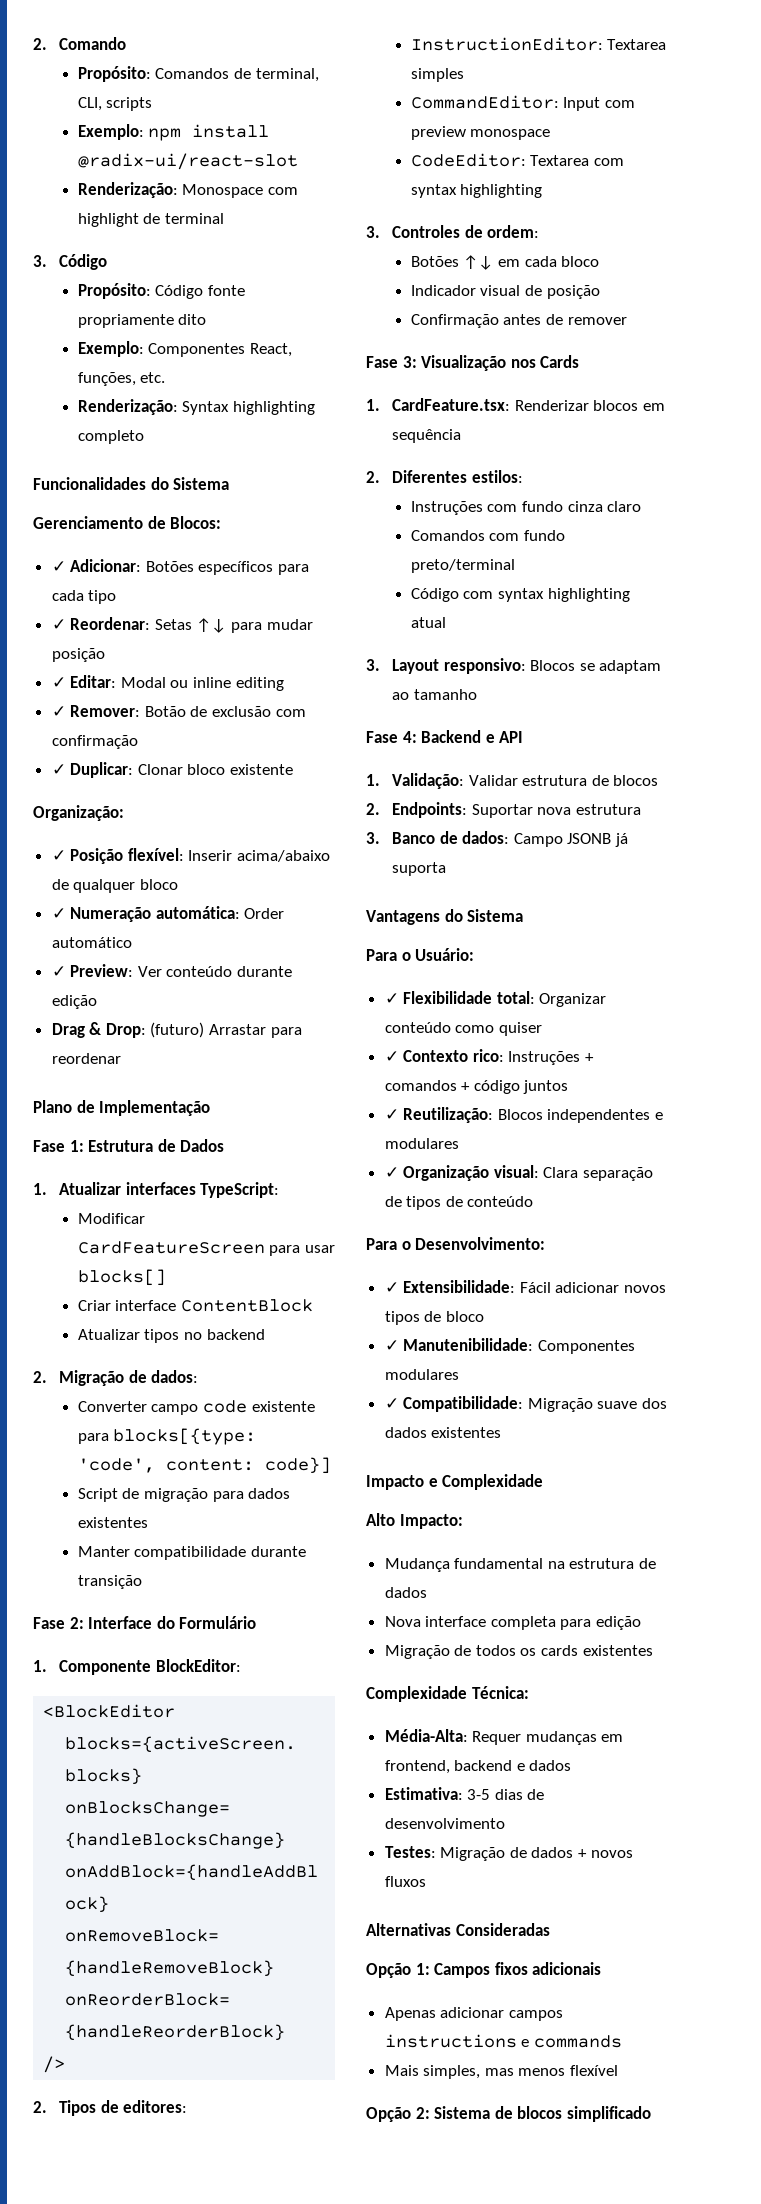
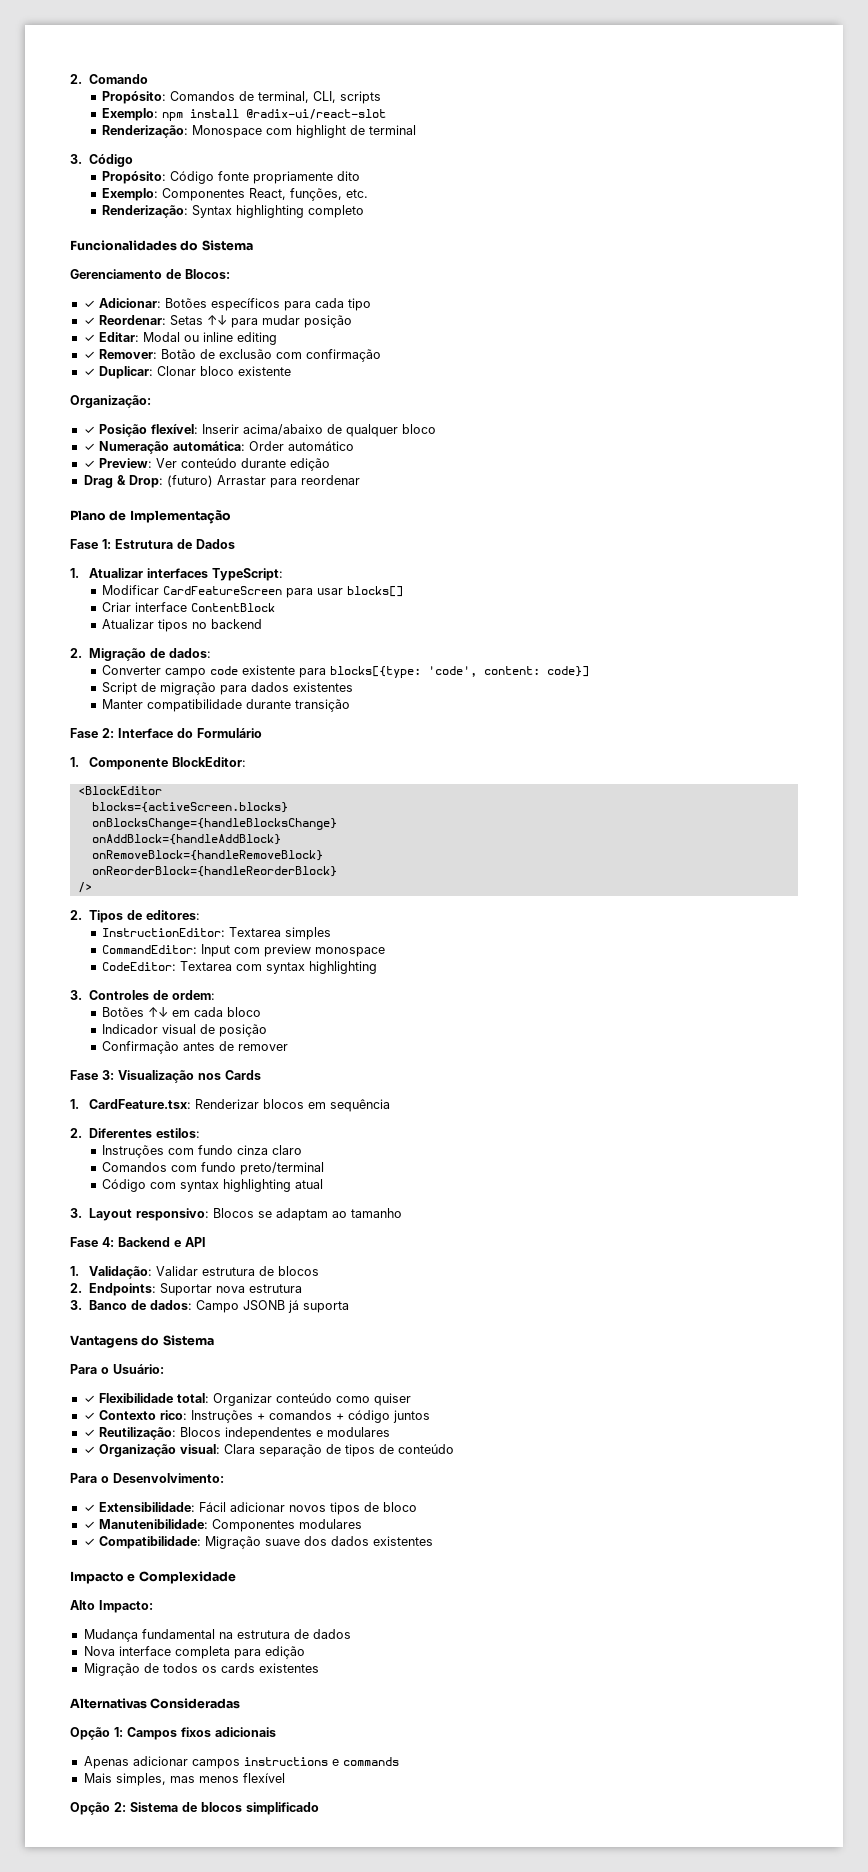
[366,1686,529,1702] [384,1729,624,1745] [384,1760,572,1774] [384,1787,545,1800] [384,1818,505,1829] [384,1846,633,1861] [384,1876,426,1887] // Complexidade Técnica: // Média-Alta: Requer mudanças em frontend, backend e dados // Estimativa: 3-5 dias de desenvolvimento // Testes: Migração de dados + novos fluxos -> (319, 1668) none

